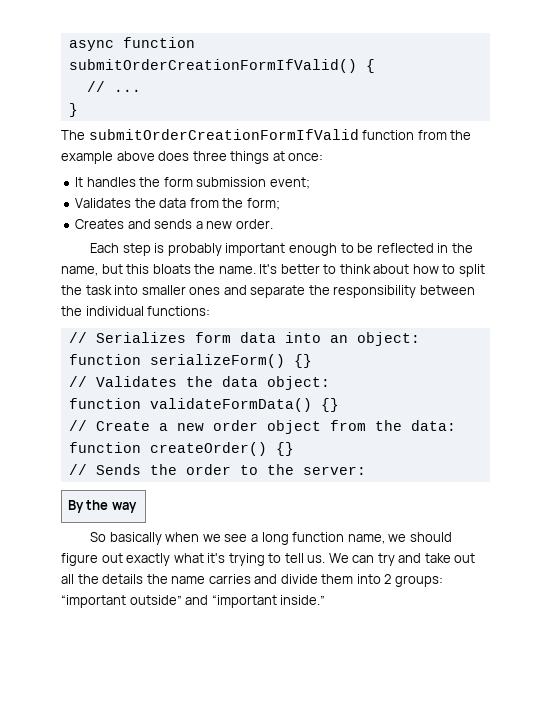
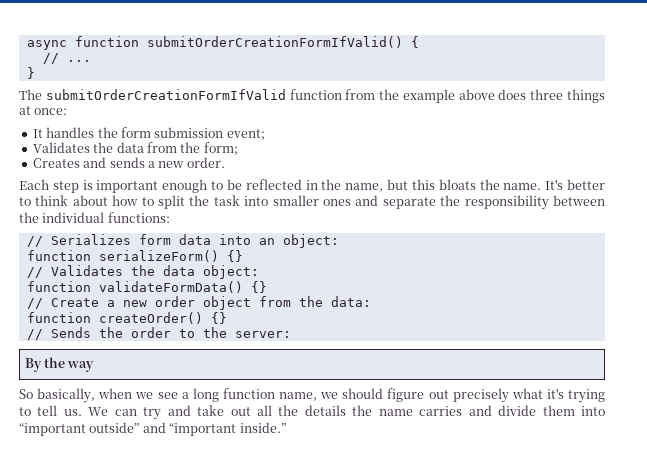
[167,243,222,256] probably -> (93, 185) none
[109,532,162,545] basically -> [37,388,96,403] basically,
[126,553,171,566] exactly -> [452,388,509,403] precisely
[384,574,443,587] 2 groups: -> (606, 411) none

